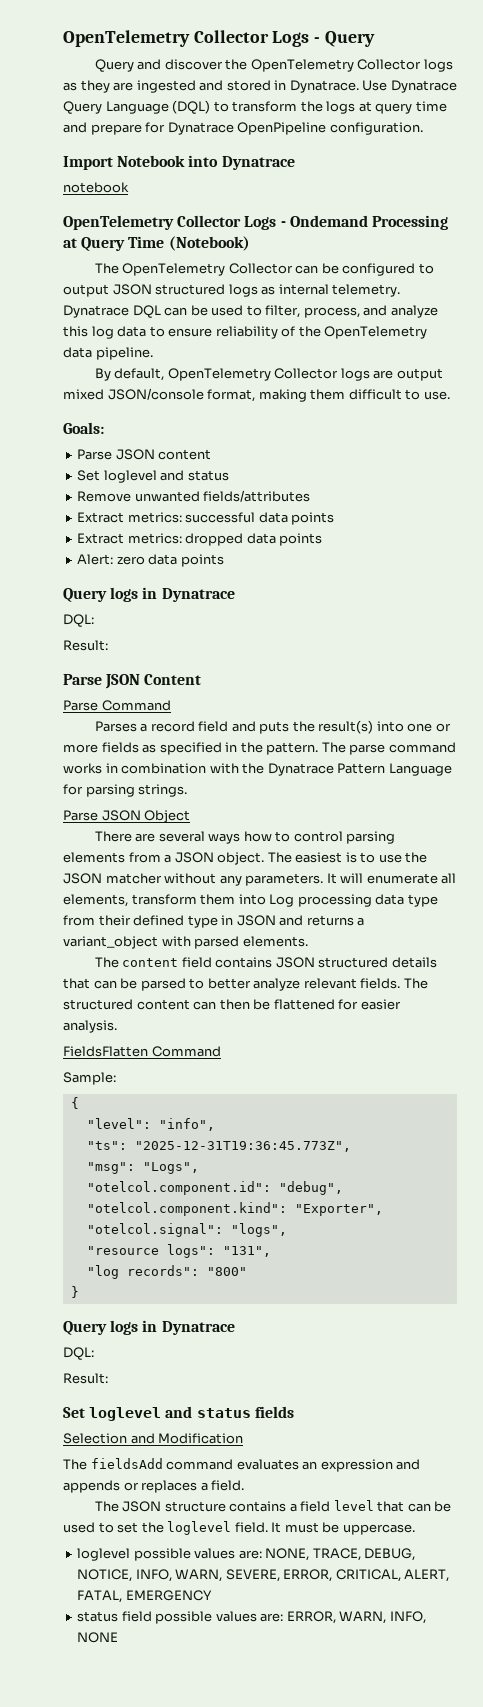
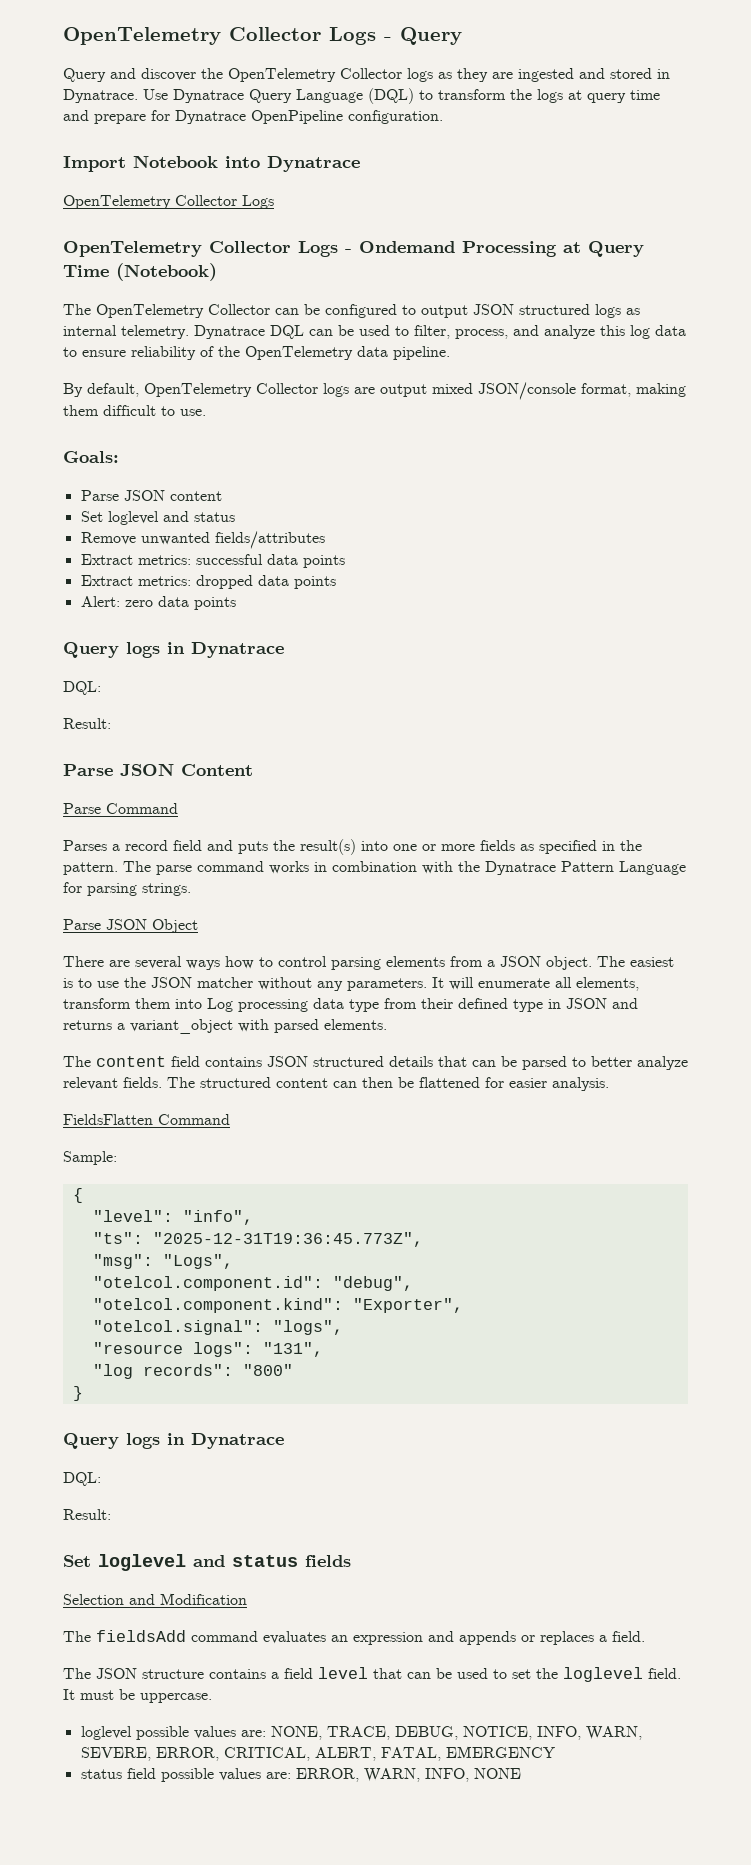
[63,182,129,193] notebook -> [63,195,274,209] OpenTelemetry Collector Logs

